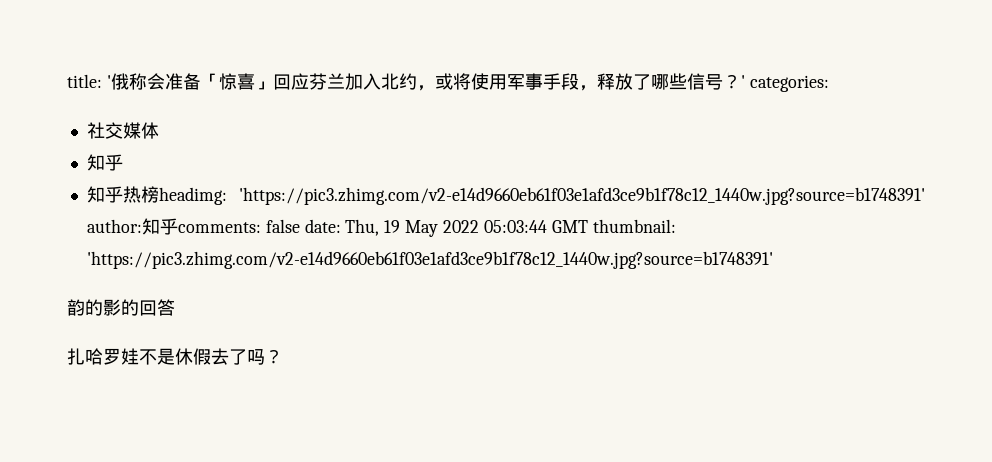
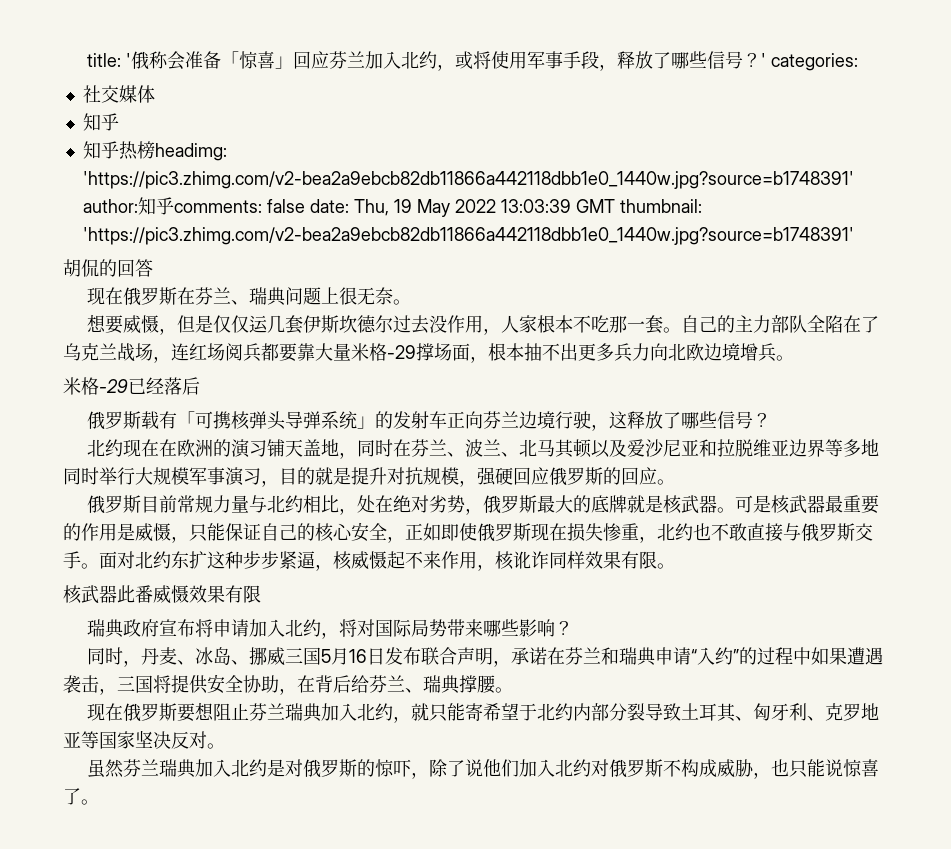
[239,187,925,205] 'https://pic3.zhimg.com/v2-e14d9660eb61f03e1afd3ce9b1f78c12_1440w.jpg?source=b1748391' -> [82,171,854,189] 'https://pic3.zhimg.com/v2-bea2a9ebcb82db11866a442118dbb1e0_1440w.jpg?source=b1748391'
[483,220,547,233] 05:03:44 -> [500,199,571,213] 13:03:39
[86,251,773,269] [67,299,121,316] 'https://pic3.zhimg.com/v2-e14d9660eb61f03e1afd3ce9b1f78c12_1440w.jpg?source=b1748391' // 韵的影 -> [82,227,854,245] [63,259,99,277] 'https://pic3.zhimg.com/v2-bea2a9ebcb82db11866a442118dbb1e0_1440w.jpg?source=b1748391' // 胡侃
[67,348,283,365] 扎哈罗娃不是休假去了吗？ -> [87,287,412,306] [87,314,880,335] [63,343,794,363] [63,377,200,395] [87,411,772,431] [87,439,880,459] [63,467,675,487] [87,495,880,515] [63,522,873,543] [63,551,675,571] [63,585,261,604] [87,619,574,639] [87,647,884,667] [63,674,513,695] [87,702,880,723] [63,730,225,749] [87,759,880,779] [63,788,99,805] 现在俄罗斯在芬兰、瑞典问题上很无奈。 // 想要威慑，但是仅仅运几套伊斯坎德尔过去没作用，人家根本不吃那一套。自己的主力部队全陷在了乌克兰战场，连红场阅兵都要靠大量米格-29撑场面，根本抽不出更多兵力向北欧边境增兵。 // 米格-29已经落后 // 俄罗斯载有「可携核弹头导弹系统」的发射车正向芬兰边境行驶，这释放了哪些信号？ // 北约现在在欧洲的演习铺天盖地，同时在芬兰、波兰、北马其顿以及爱沙尼亚和拉脱维亚边界等多地同时举行大规模军事演习，目的就是提升对抗规模，强硬回应俄罗斯的回应。 // 俄罗斯目前常规力量与北约相比，处在绝对劣势，俄罗斯最大的底牌就是核武器。可是核武器最重要的作用是威慑，只能保证自己的核心安全，正如即使俄罗斯现在损失惨重，北约也不敢直接与俄罗斯交手。面对北约东扩这种步步紧逼，核威慑起不来作用，核讹诈同样效果有限。 // 核武器此番威慑效果有限 // 瑞典政府宣布将申请加入北约，将对国际局势带来哪些影响？ // 同时，丹麦、冰岛、挪威三国5月16日发布联合声明，承诺在芬兰和瑞典申请“入约”的过程中如果遭遇袭击，三国将提供安全协助，在背后给芬兰、瑞典撑腰。 // 现在俄罗斯要想阻止芬兰瑞典加入北约，就只能寄希望于北约内部分裂导致土耳其、匈牙利、克罗地亚等国家坚决反对。 // 虽然芬兰瑞典加入北约是对俄罗斯的惊吓，除了说他们加入北约对俄罗斯不构成威胁，也只能说惊喜了。

